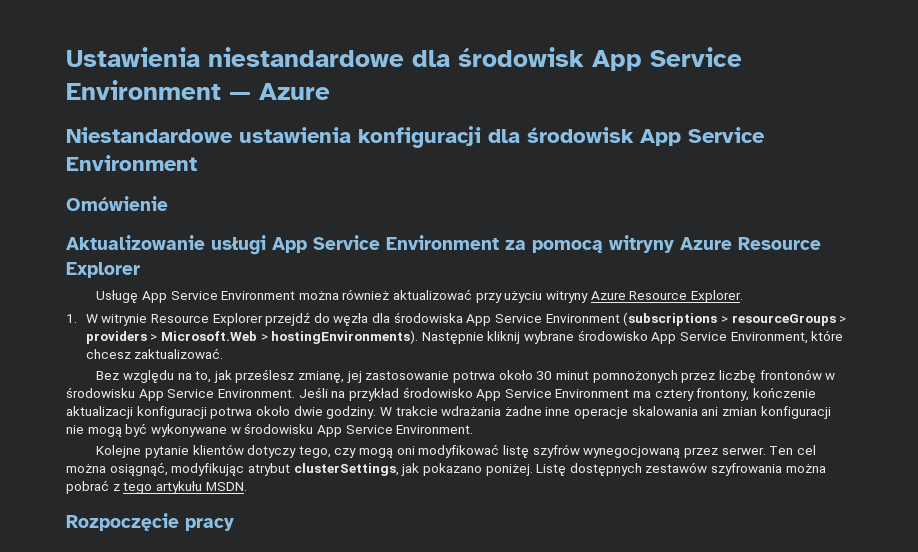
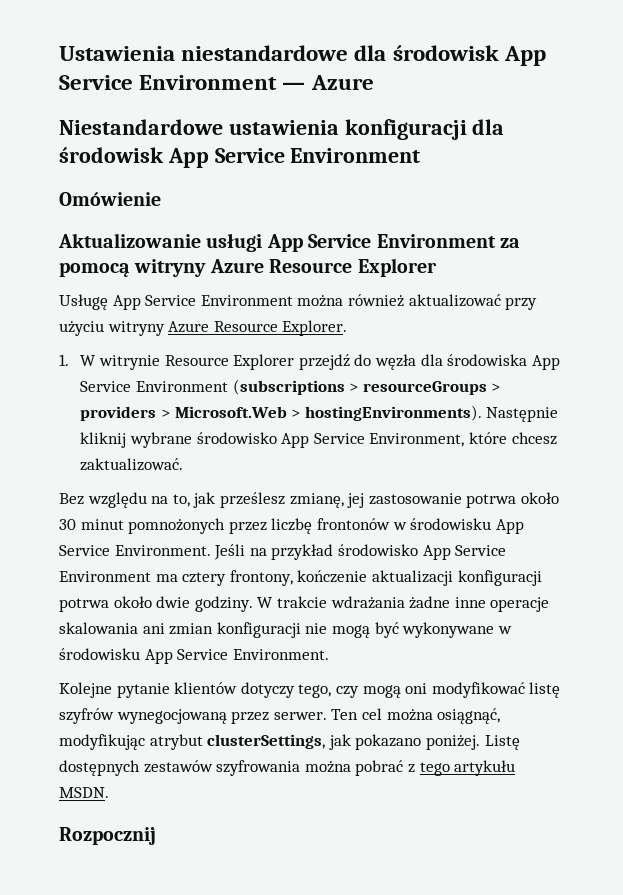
[66,513,234,531] Rozpoczęcie pracy -> [59,827,156,845] Rozpocznij

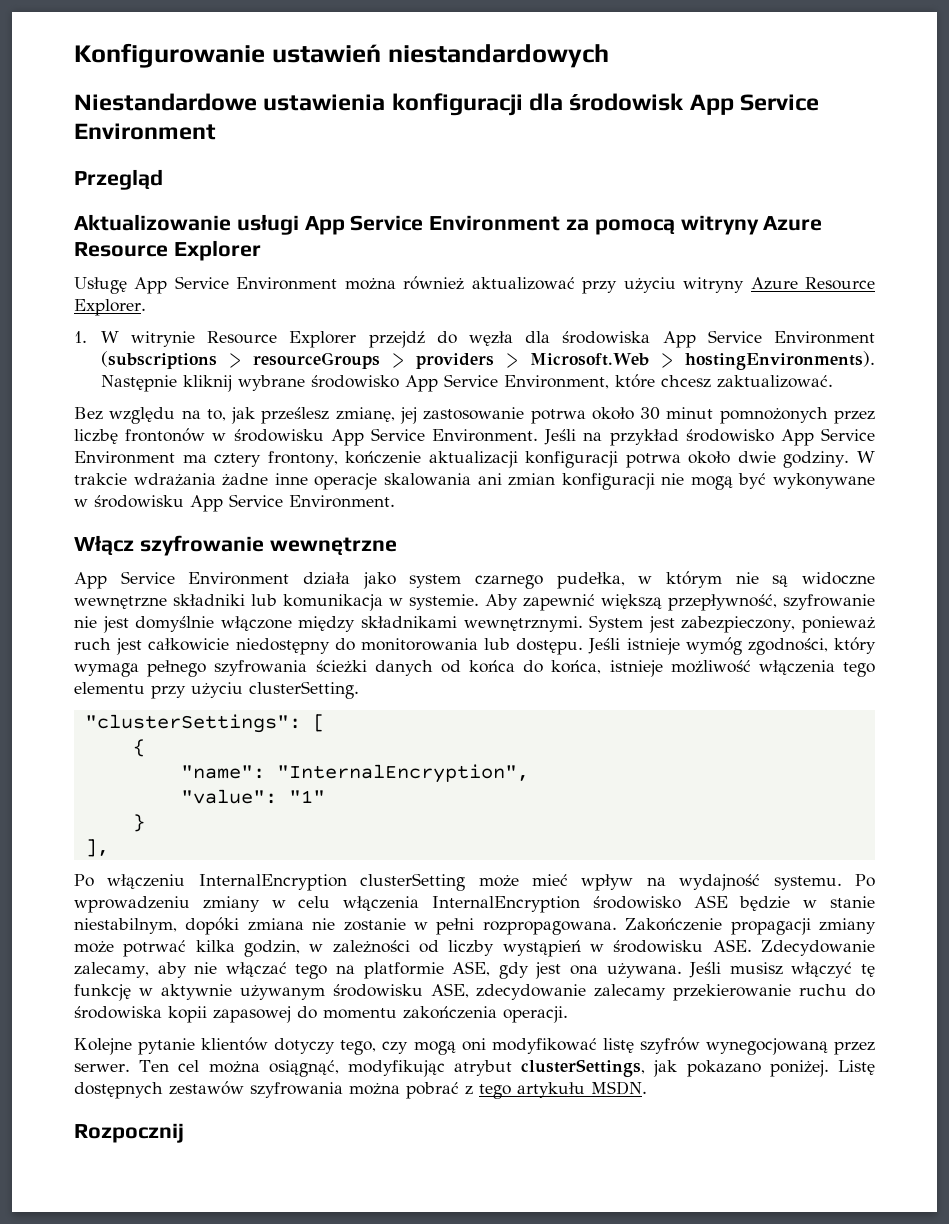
[59,45,546,66] [59,75,374,90] Ustawienia niestandardowe dla środowisk App Service Environment — Azure -> [74,43,609,68] Konfigurowanie ustawień niestandardowych
[59,192,161,206] Omówienie -> [74,169,163,190] Przegląd
(329, 654) none -> [74,535,397,556] [74,571,875,589] [74,594,875,611] [74,615,875,633] [74,637,876,655] [74,660,875,677] [74,681,359,699] [84,714,325,733] [132,739,145,757] [180,764,529,783] [180,789,325,804] [132,814,145,832] [84,839,109,857] [74,873,875,891] [74,895,875,913] [74,917,876,935] [74,939,876,957] [74,961,876,979] [74,983,875,1001] [74,1006,568,1023] // Włącz szyfrowanie wewnętrzne // App Service Environment działa jako system czarnego pudełka, w którym nie są widoczne wewnętrzne składniki lub komunikacja w systemie. Aby zapewnić większą przepływność, szyfrowanie nie jest domyślnie włączone między składnikami wewnętrznymi. System jest zabezpieczony, ponieważ ruch jest całkowicie niedostępny do monitorowania lub dostępu. Jeśli istnieje wymóg zgodności, który wymaga pełnego szyfrowania ścieżki danych od końca do końca, istnieje możliwość włączenia tego elementu przy użyciu clusterSetting. // "clusterSettings": [ // { // "name": "InternalEncryption", // "value": "1" // } // ], // Po włączeniu InternalEncryption clusterSetting może mieć wpływ na wydajność systemu. Po wprowadzeniu zmiany w celu włączenia InternalEncryption środowisko ASE będzie w stanie niestabilnym, dopóki zmiana nie zostanie w pełni rozpropagowana. Zakończenie propagacji zmiany może potrwać kilka godzin, w zależności od liczby wystąpień w środowisku ASE. Zdecydowanie zalecamy, aby nie włączać tego na platformie ASE, gdy jest ona używana. Jeśli musisz włączyć tę funkcję w aktywnie używanym środowisku ASE, zdecydowanie zalecamy przekierowanie ruchu do środowiska kopii zapasowej do momentu zakończenia operacji.

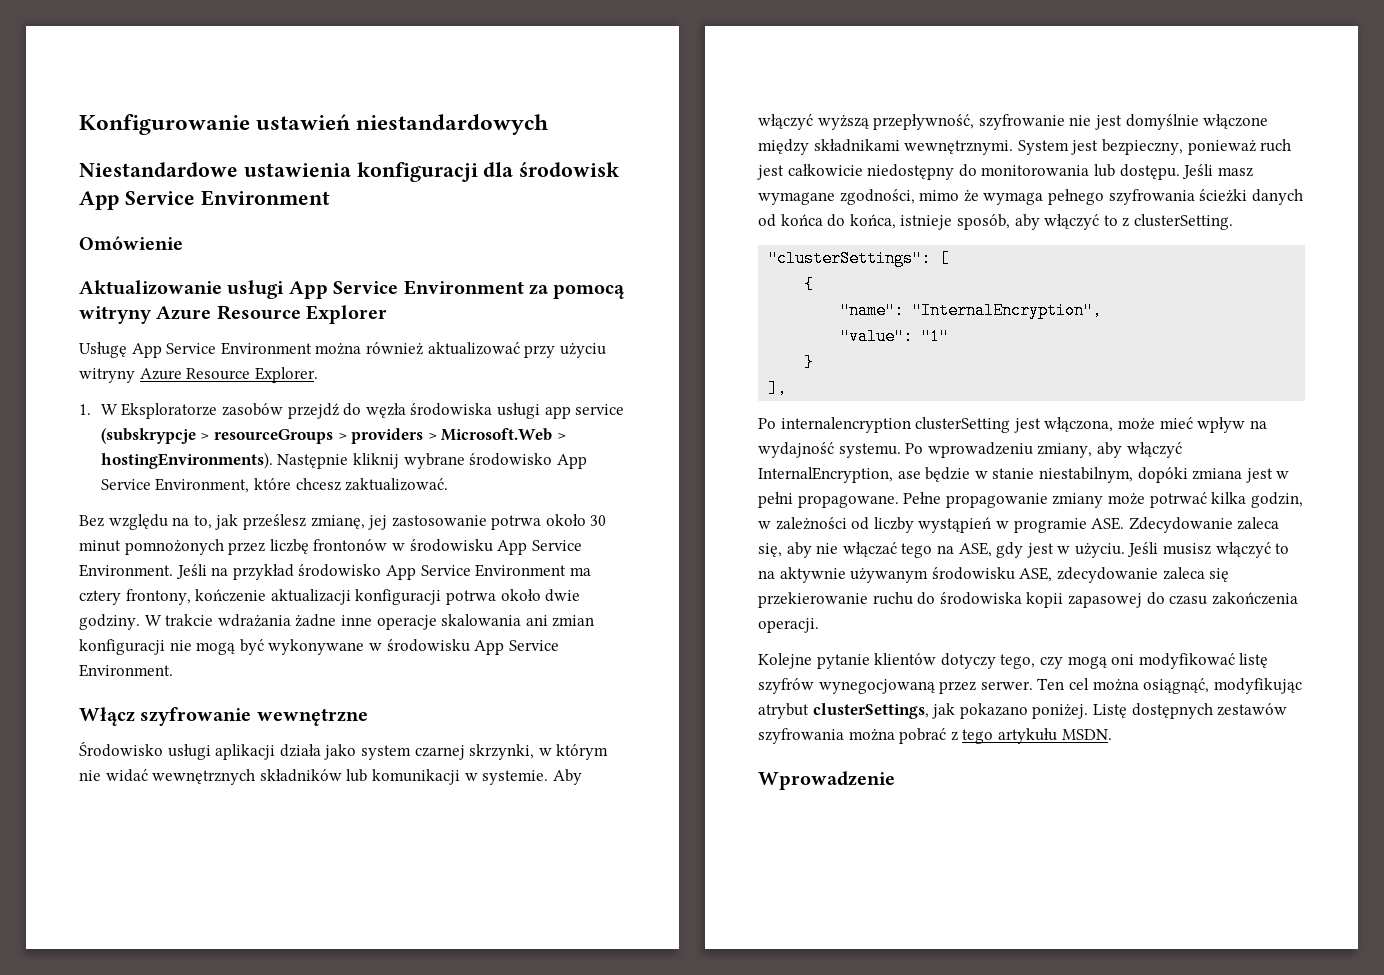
[74,169,163,190] Przegląd -> [79,236,183,250] Omówienie
[130,330,876,348] [100,351,217,369] witrynie Resource Explorer przejdź do węzła dla środowiska App Service Environment (subscriptions -> [121,403,625,419] [100,428,196,444] Eksploratorze zasobów przejdź do węzła środowiska usługi app service (subskrypcje
[74,571,290,589] App Service Environment -> [79,741,276,760] Środowisko usługi aplikacji
[475,572,625,589] czarnego pudełka, -> [414,744,535,760] czarnej skrzynki,
[772,572,875,587] [74,594,383,611] są widoczne wewnętrzne składniki lub komunikacja -> [105,769,460,785] widać wewnętrznych składników lub komunikacji
[523,594,662,611] zapewnić większą -> [758,114,869,130] włączyć wyższą
[681,616,796,633] zabezpieczony, -> [1101,139,1183,155] bezpieczny,
[626,637,876,655] istnieje wymóg zgodności, który -> [1217,167,1253,177] [758,189,979,205] masz wymagane zgodności, mimo że
[670,660,875,677] [74,682,243,699] możliwość włączenia tego elementu przy użyciu -> [956,214,1130,230] sposób, aby włączyć to z
[107,873,466,891] włączeniu InternalEncryption clusterSetting -> [780,417,1114,433] internalencryption clusterSetting jest włączona,
[202,895,728,913] zmiany w celu włączenia InternalEncryption środowisko ASE -> [1037,442,1182,458] [758,467,921,483] zmiany, aby włączyć InternalEncryption, ase
[312,918,811,935] nie zostanie w pełni rozpropagowana. Zakończenie propagacji -> [1245,468,1290,483] [758,492,1048,508] jest w pełni propagowane. Pełne propagowanie
[613,940,704,953] środowisku -> [1013,518,1087,533] programie
[74,962,149,978] zalecamy, -> [1237,517,1280,530] [758,543,782,557] zaleca się,
[363,962,444,979] platformie -> (954, 549) none
[569,963,682,978] ona używana. -> [1057,543,1125,558] w użyciu.
[861,964,876,977] [74,984,153,1001] tę funkcję w -> [1275,543,1290,554] [758,570,775,579] to na
[594,984,667,1000] zalecamy -> [1162,567,1230,582] zaleca się
[323,1008,397,1019] momentu -> [1169,595,1208,605] czasu
[74,1123,184,1143] Rozpocznij -> [758,771,895,790] Wprowadzenie

